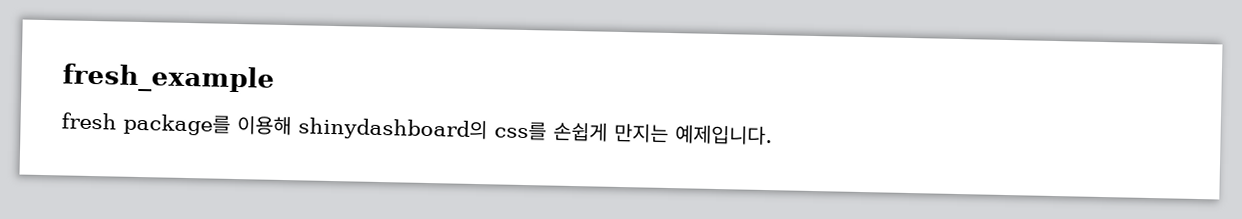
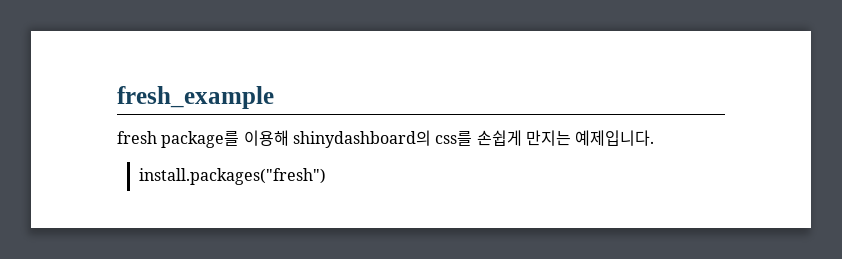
(773, 135) none -> [138,168,326,185] // install.packages("fresh")

